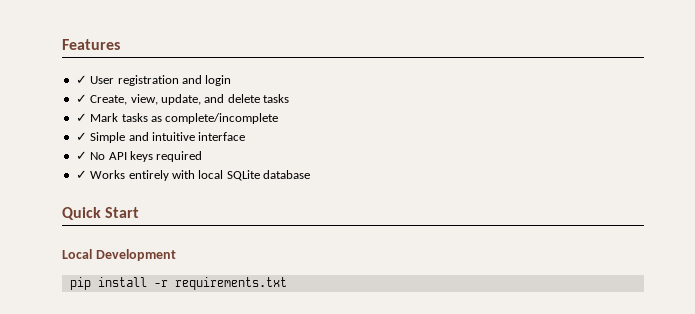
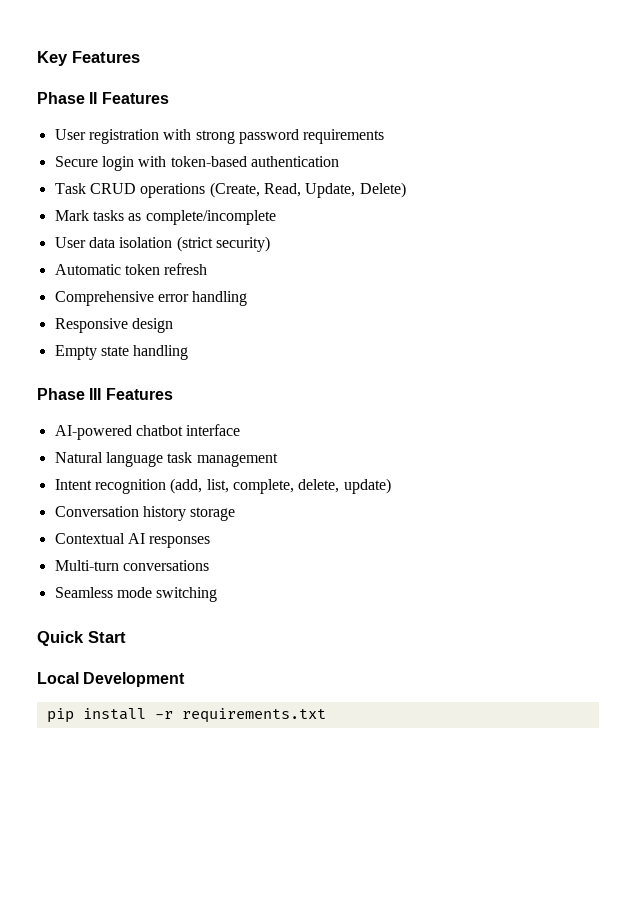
[62,39,120,50] [75,75,232,86] [75,94,289,105] [75,113,279,124] [75,132,246,143] [75,151,203,162] [75,170,310,181] Features // ✓ User registration and login // ✓ Create, view, update, and delete tasks // ✓ Mark tasks as complete/incomplete // ✓ Simple and intuitive interface // ✓ No API keys required // ✓ Works entirely with local SQLite database -> [37,51,140,66] [37,92,169,104] [54,129,385,144] [54,156,339,171] [54,182,406,198] [54,210,276,225] [54,236,270,252] [54,263,208,275] [54,291,248,306] [54,318,173,333] [54,345,189,360] [37,388,173,400] [54,424,241,440] [54,452,278,467] [54,478,391,494] [54,506,236,521] [54,533,211,548] [54,560,209,571] [54,587,218,602] Key Features // Phase II Features // User registration with strong password requirements // Secure login with token-based authentication // Task CRUD operations (Create, Read, Update, Delete) // Mark tasks as complete/incomplete // User data isolation (strict security) // Automatic token refresh // Comprehensive error handling // Responsive design // Empty state handling // Phase III Features // AI-powered chatbot interface // Natural language task management // Intent recognition (add, list, complete, delete, update) // Conversation history storage // Contextual AI responses // Multi-turn conversations // Seamless mode switching

